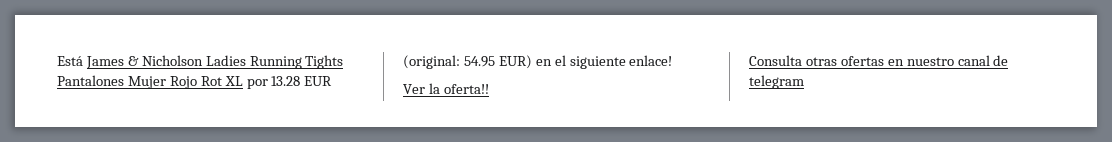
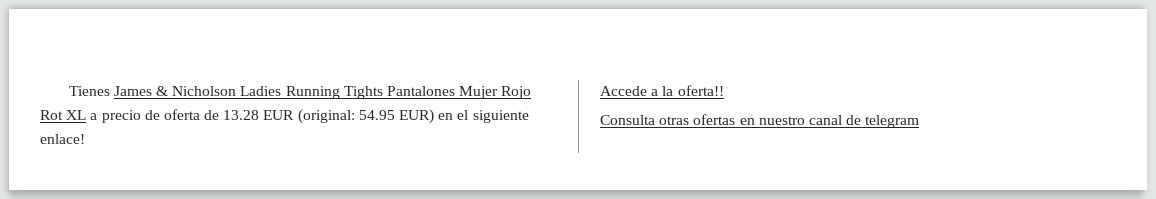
[57,56,83,66] Está -> [68,86,110,96] Tienes
[246,79,268,89] por -> [90,109,220,123] a precio de oferta de
[403,84,425,94] Ver -> [600,86,659,96] Accede a

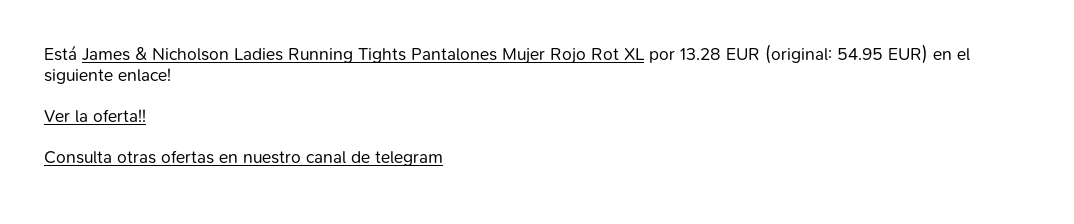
[68,86,110,96] Tienes -> [44,45,77,61] Está
[90,109,220,123] a precio de oferta de -> [649,50,675,63] por
[600,86,659,96] Accede a -> [44,110,70,122] Ver

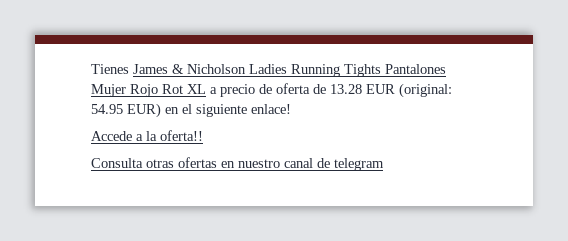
[44,45,77,61] Está -> [91,64,129,74] Tienes
[649,50,675,63] por -> [210,83,326,97] a precio de oferta de
[44,110,70,122] Ver -> [91,131,143,141] Accede a

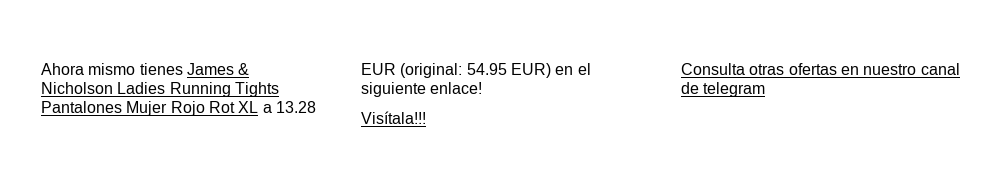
[91,64,129,74] Tienes -> [41,63,183,75] Ahora mismo tienes
[220,83,326,97] precio de oferta de -> (272, 108) none
[91,130,203,141] Accede a la oferta!! -> [361,111,426,124] Visítala!!!

